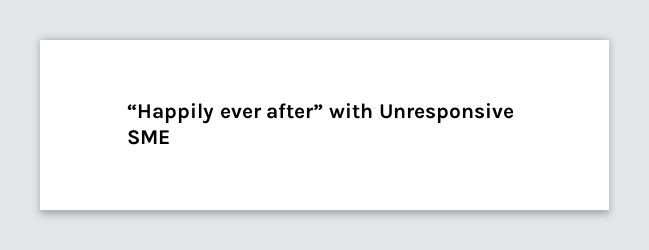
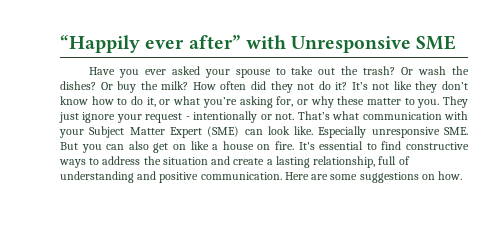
(170, 137) none -> [88,66,469,78] [60,81,468,93] [60,96,468,108] [59,111,468,123] [59,126,469,138] [60,141,469,153] [59,156,410,168] [60,171,463,183] // Have you ever asked your spouse to take out the trash? Or wash the dishes? Or buy the milk? How often did they not do it? It’s not like they don’t know how to do it, or what you’re asking for, or why these matter to you. They just ignore your request - intentionally or not. That’s what communication with your Subject Matter Expert (SME) can look like. Especially unresponsive SME. But you can also get on like a house on fire. It's essential to find constructive ways to address the situation and create a lasting relationship, full of understanding and positive communication. Here are some suggestions on how.

